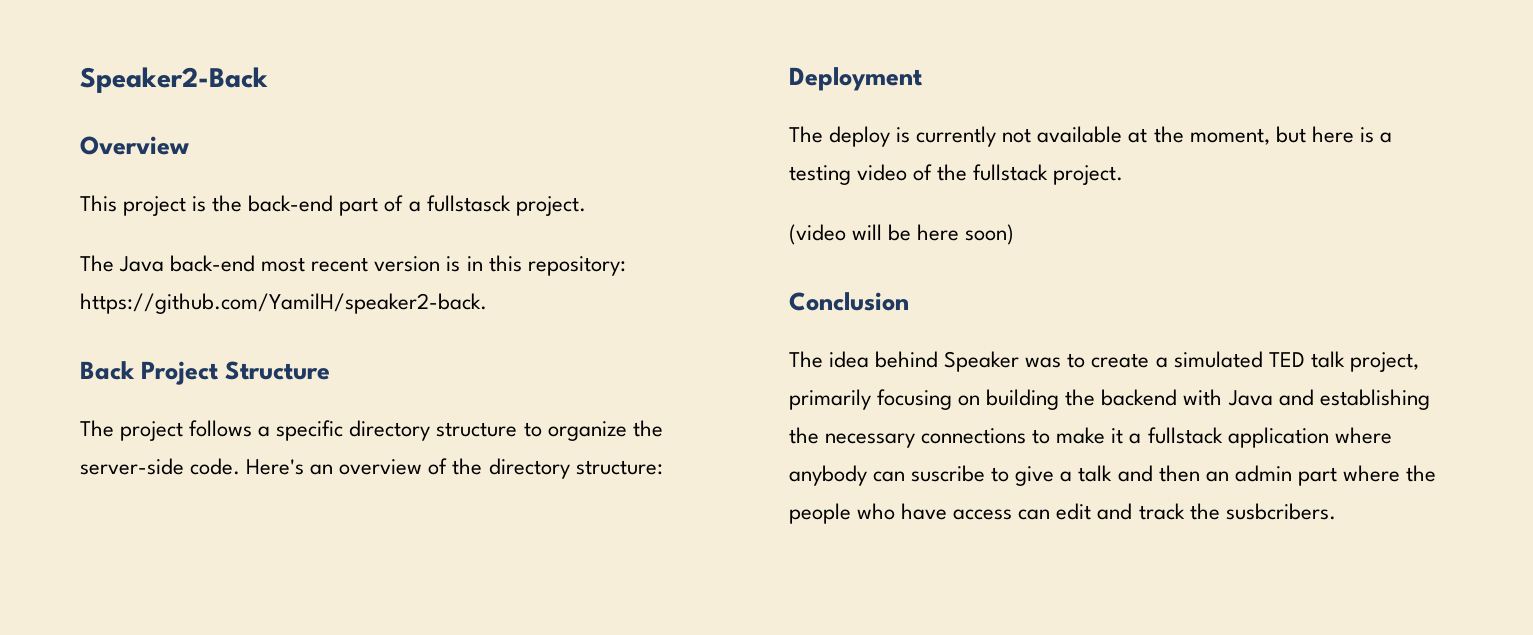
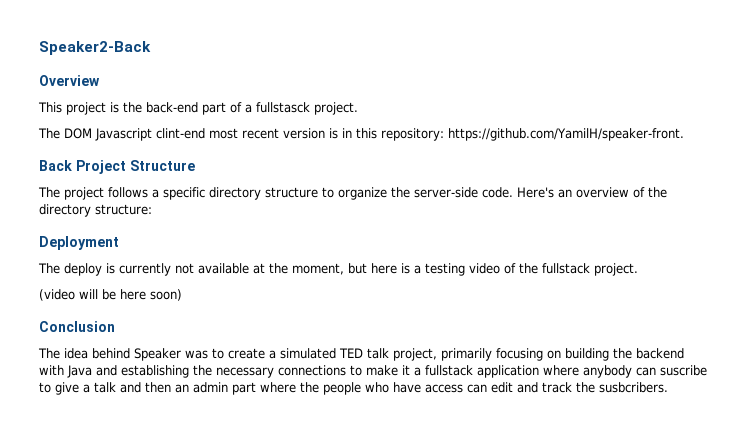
[119,255,256,272] Java back-end -> [64,128,205,141] DOM Javascript clint-end
[80,293,487,314] https://github.com/YamilH/speaker2-back. -> [448,128,684,141] https://github.com/YamilH/speaker-front.

